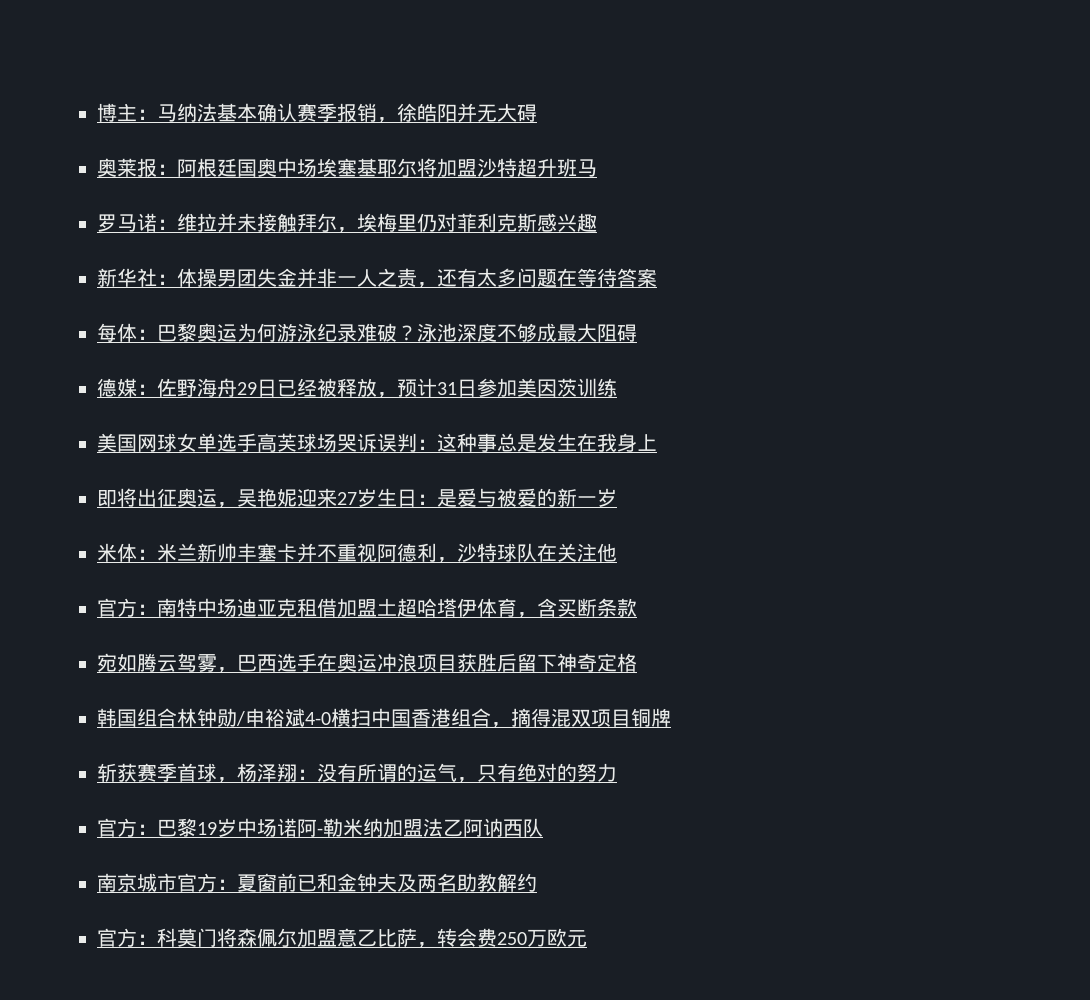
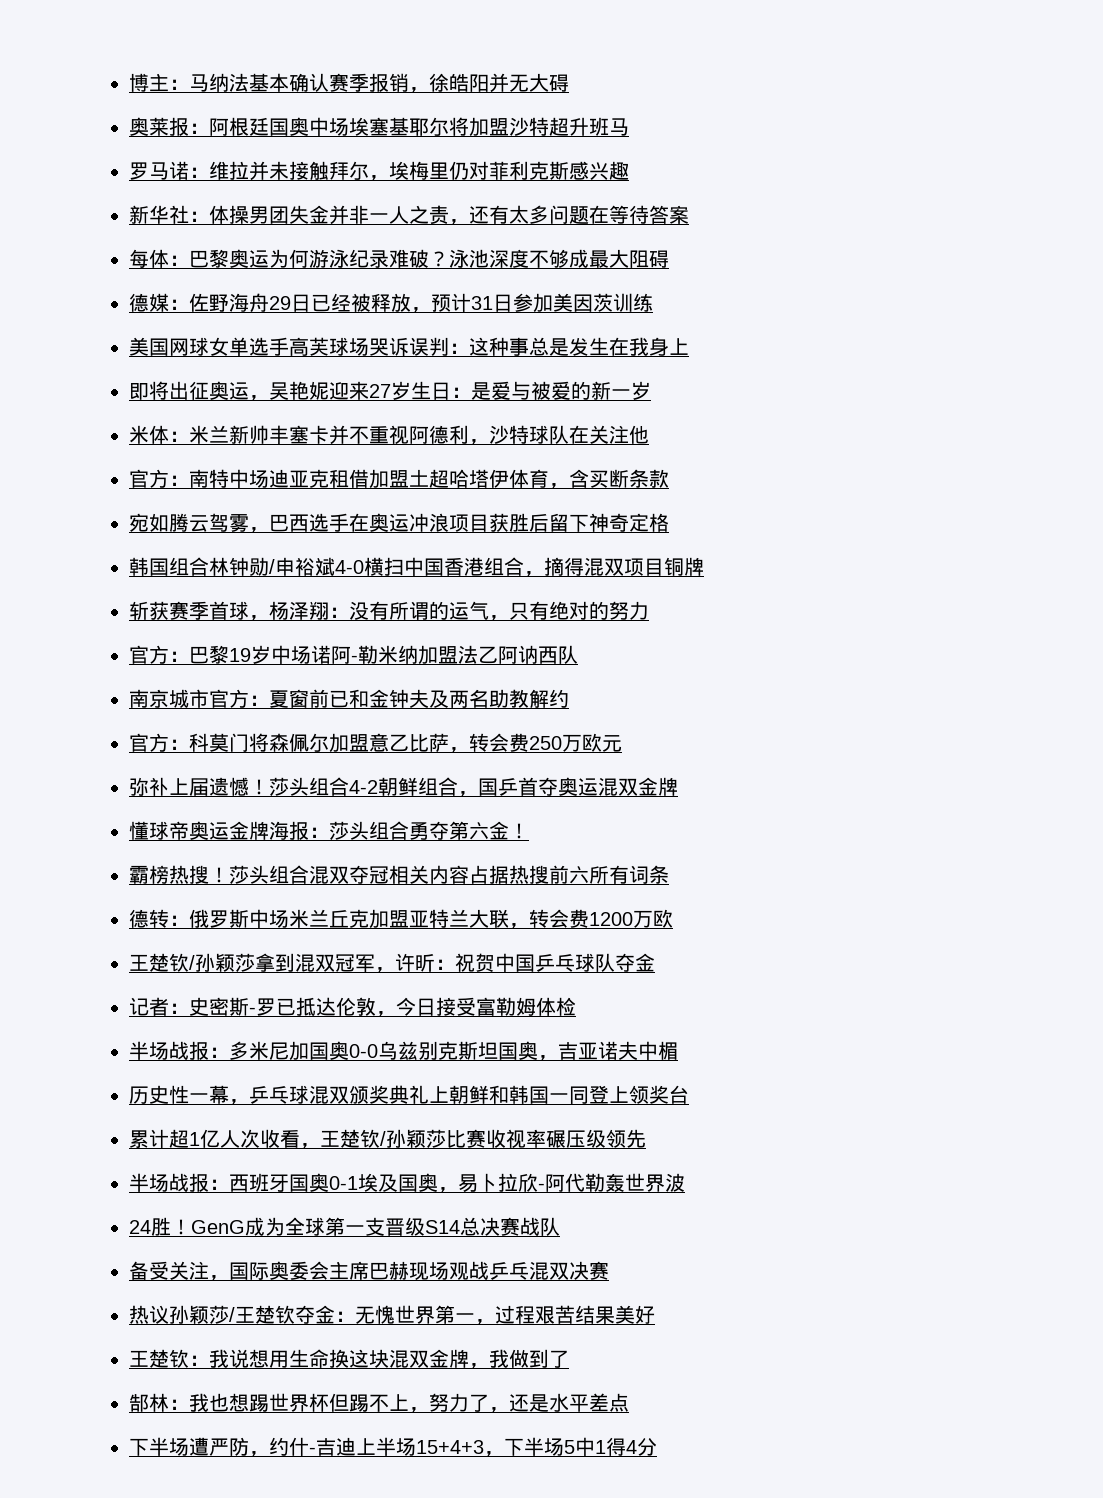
(587, 938) none -> [129,777,678,797] [129,821,529,840] [129,865,669,884] [129,909,673,929] [129,953,655,973] [129,997,576,1017] [129,1041,678,1061] [129,1085,689,1105] [129,1129,646,1149] [129,1173,685,1193] [129,1217,560,1236] [129,1261,609,1281] [129,1305,655,1325] [129,1349,569,1369] [129,1393,629,1413] [129,1437,657,1457] // 弥补上届遗憾！莎头组合4-2朝鲜组合，国乒首夺奥运混双金牌 // 懂球帝奥运金牌海报：莎头组合勇夺第六金！ // 霸榜热搜！莎头组合混双夺冠相关内容占据热搜前六所有词条 // 德转：俄罗斯中场米兰丘克加盟亚特兰大联，转会费1200万欧 // 王楚钦/孙颖莎拿到混双冠军，许昕：祝贺中国乒乓球队夺金 // 记者：史密斯-罗已抵达伦敦，今日接受富勒姆体检 // 半场战报：多米尼加国奥0-0乌兹别克斯坦国奥，吉亚诺夫中楣 // 历史性一幕，乒乓球混双颁奖典礼上朝鲜和韩国一同登上领奖台 // 累计超1亿人次收看，王楚钦/孙颖莎比赛收视率碾压级领先 // 半场战报：西班牙国奥0-1埃及国奥，易卜拉欣-阿代勒轰世界波 // 24胜！GenG成为全球第一支晋级S14总决赛战队 // 备受关注，国际奥委会主席巴赫现场观战乒乓混双决赛 // 热议孙颖莎/王楚钦夺金：无愧世界第一，过程艰苦结果美好 // 王楚钦：我说想用生命换这块混双金牌，我做到了 // 郜林：我也想踢世界杯但踢不上，努力了，还是水平差点 // 下半场遭严防，约什-吉迪上半场15+4+3，下半场5中1得4分

